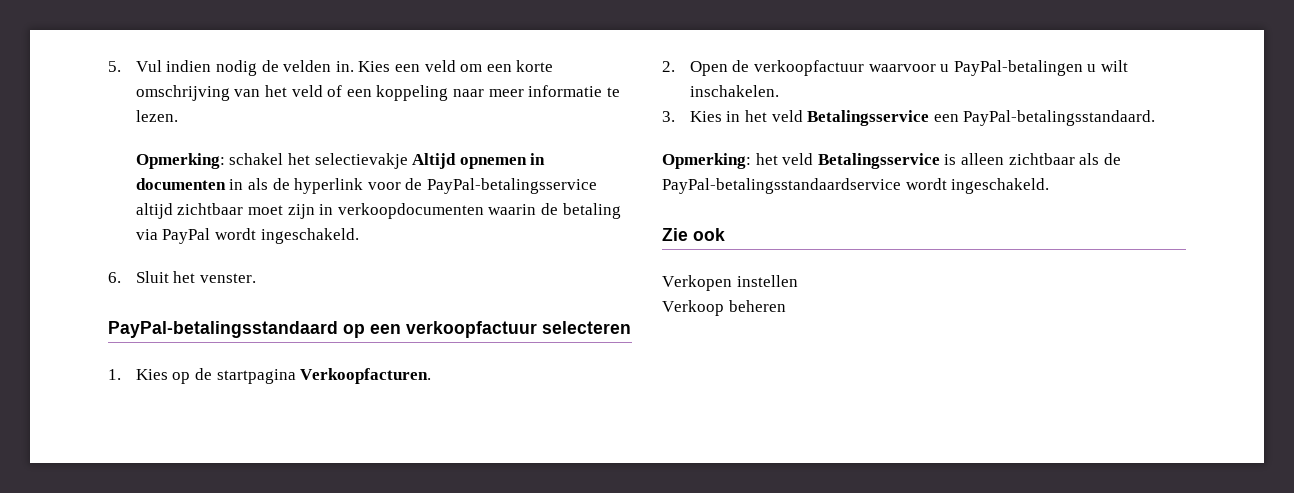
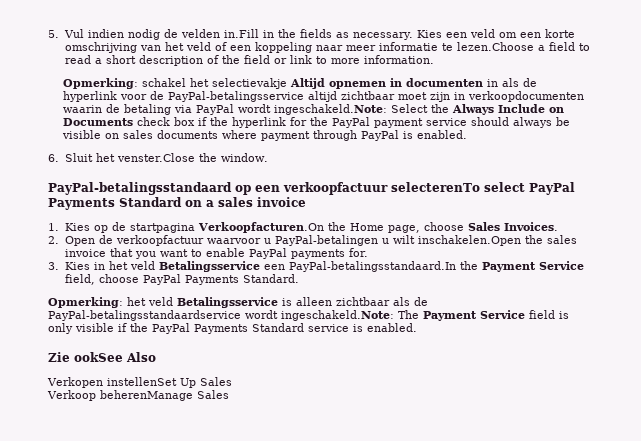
[335,61,354,72] in. -> [223,29,414,40] in.Fill in the fields as necessary.
[135,110,178,122] lezen. -> [456,42,590,51] [64,55,434,66] lezen.Choose a field to read a short description of the field or link to more information.
[260,228,359,244] ingeschakeld. -> [273,104,564,115] [62,117,570,128] [61,130,467,141] ingeschakeld.Note: Select the Always Include on Documents check box if the hyperlink for the PayPal payment service should always be visible on sales documents where payment through PayPal is enabled.
[200,273,257,283] venster. -> [116,153,269,162] venster.Close the window.
[542,321,631,334] selecteren -> [391,182,575,195] [48,197,306,210] selecterenTo select PayPal Payments Standard on a sales invoice
[300,368,432,384] Verkoopfacturen. -> [197,222,558,233] Verkoopfacturen.On the Home page, choose Sales Invoices.
[689,85,779,97] inschakelen. -> [417,235,577,246] [64,248,369,259] inschakelen.Open the sales invoice that you want to enable PayPal payments for.
[963,110,1156,126] PayPal-betalingsstandaard. -> [288,261,584,272] [64,274,299,285] PayPal-betalingsstandaard.In the Payment Service field, choose PayPal Payments Standard.
[951,178,1050,194] ingeschakeld. -> [281,310,569,321] [48,323,417,334] ingeschakeld.Note: The Payment Service field is only visible if the PayPal Payments Standard service is enabled.
[693,228,725,241] ook -> [74,352,156,362] ookSee Also
[736,275,798,287] instellen -> [107,377,232,388] instellenSet Up Sales
[728,300,786,312] beheren -> [100,390,229,401] beherenManage Sales

